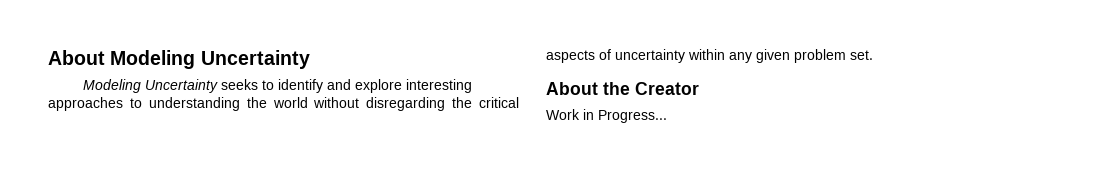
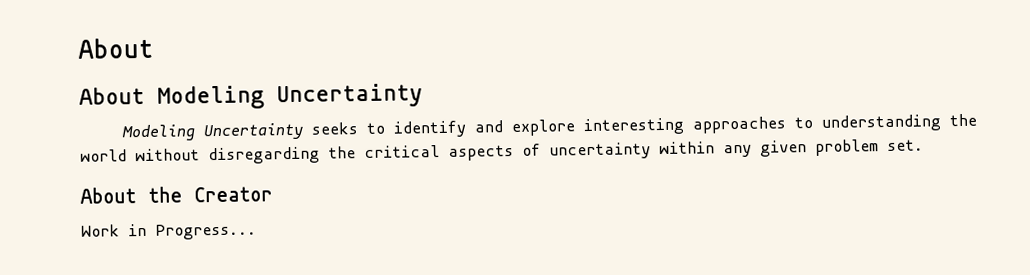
[48,50,105,65] About -> [78,37,154,59] [79,86,145,105] About // About

